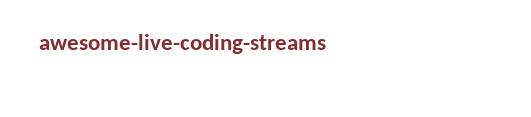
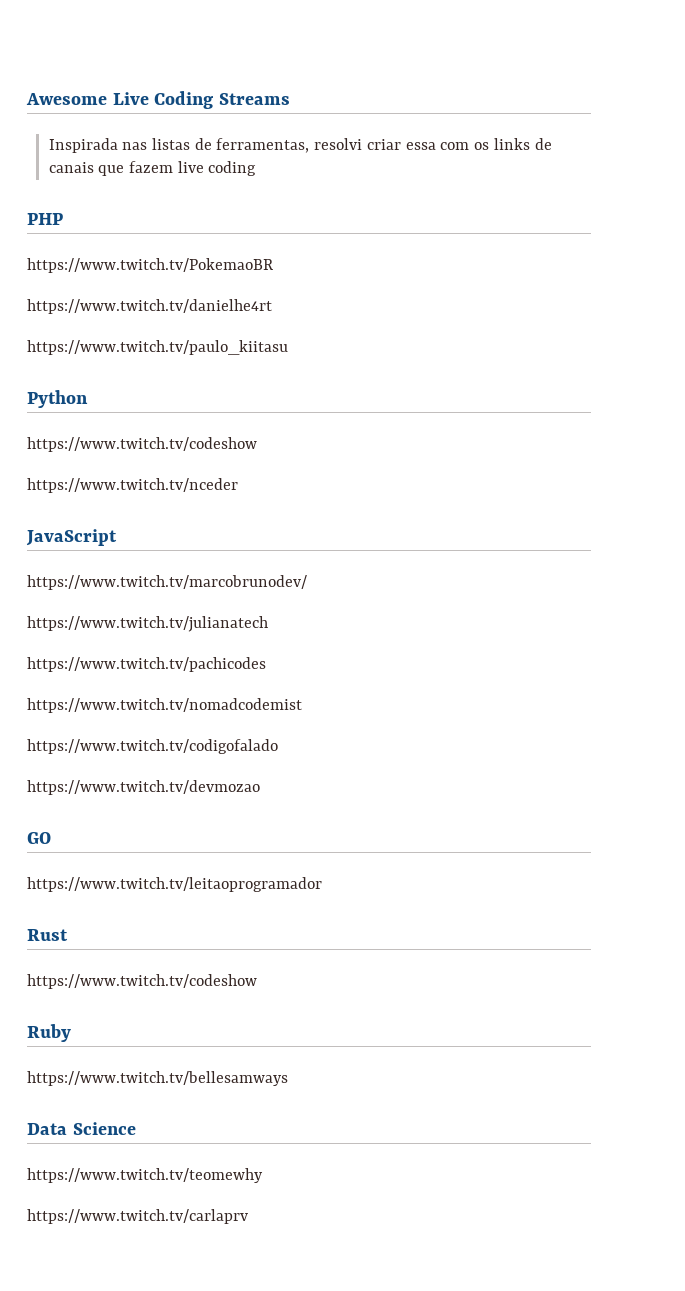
[39,34,326,54] awesome-live-coding-streams -> [26,91,290,109] [48,138,552,153] [48,161,257,176] [27,213,63,225] [27,258,273,273] [27,299,272,314] [27,340,288,355] [27,390,88,408] [27,437,257,452] [27,478,238,493] [26,529,117,546] [27,575,307,590] [27,616,268,632] [27,657,266,672] [27,698,302,713] [27,739,278,754] [27,780,260,795] [27,832,51,844] [27,877,322,892] [27,929,68,941] [27,974,257,989] [27,1024,71,1042] [27,1071,288,1086] [27,1122,136,1135] [27,1168,263,1183] [27,1209,248,1224] Awesome Live Coding Streams // Inspirada nas listas de ferramentas, resolvi criar essa com os links de canais que fazem live coding // PHP // https://www.twitch.tv/PokemaoBR // https://www.twitch.tv/danielhe4rt // https://www.twitch.tv/paulo_kiitasu // Python // https://www.twitch.tv/codeshow // https://www.twitch.tv/nceder // JavaScript // https://www.twitch.tv/marcobrunodev/ // https://www.twitch.tv/julianatech // https://www.twitch.tv/pachicodes // https://www.twitch.tv/nomadcodemist // https://www.twitch.tv/codigofalado // https://www.twitch.tv/devmozao // GO // https://www.twitch.tv/leitaoprogramador // Rust // https://www.twitch.tv/codeshow // Ruby // https://www.twitch.tv/bellesamways // Data Science // https://www.twitch.tv/teomewhy // https://www.twitch.tv/carlaprv

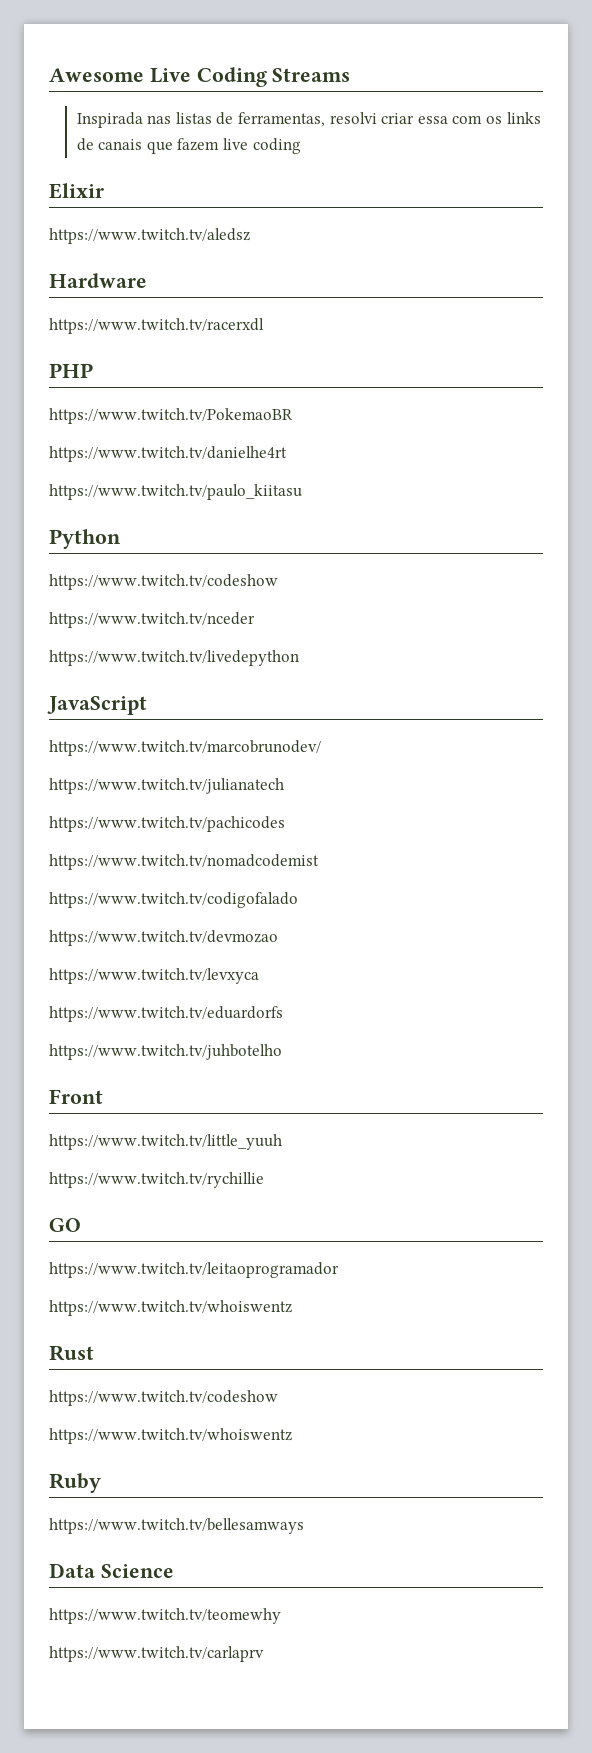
(257, 168) none -> [49,183,104,199] [49,228,250,244] [49,273,147,288] [49,318,264,334] // Elixir // https://www.twitch.tv/aledsz // Hardware // https://www.twitch.tv/racerxdl
(238, 485) none -> [49,650,299,666] // https://www.twitch.tv/livedepython
(260, 787) none -> [49,968,259,984] [49,1006,283,1022] [49,1044,282,1060] [49,1089,103,1104] [49,1134,282,1150] [49,1172,264,1188] // https://www.twitch.tv/levxyca // https://www.twitch.tv/eduardorfs // https://www.twitch.tv/juhbotelho // Front // https://www.twitch.tv/little_yuuh // https://www.twitch.tv/rychillie
(322, 884) none -> [49,1300,292,1316] // https://www.twitch.tv/whoiswentz
(257, 981) none -> [49,1428,292,1444] // https://www.twitch.tv/whoiswentz

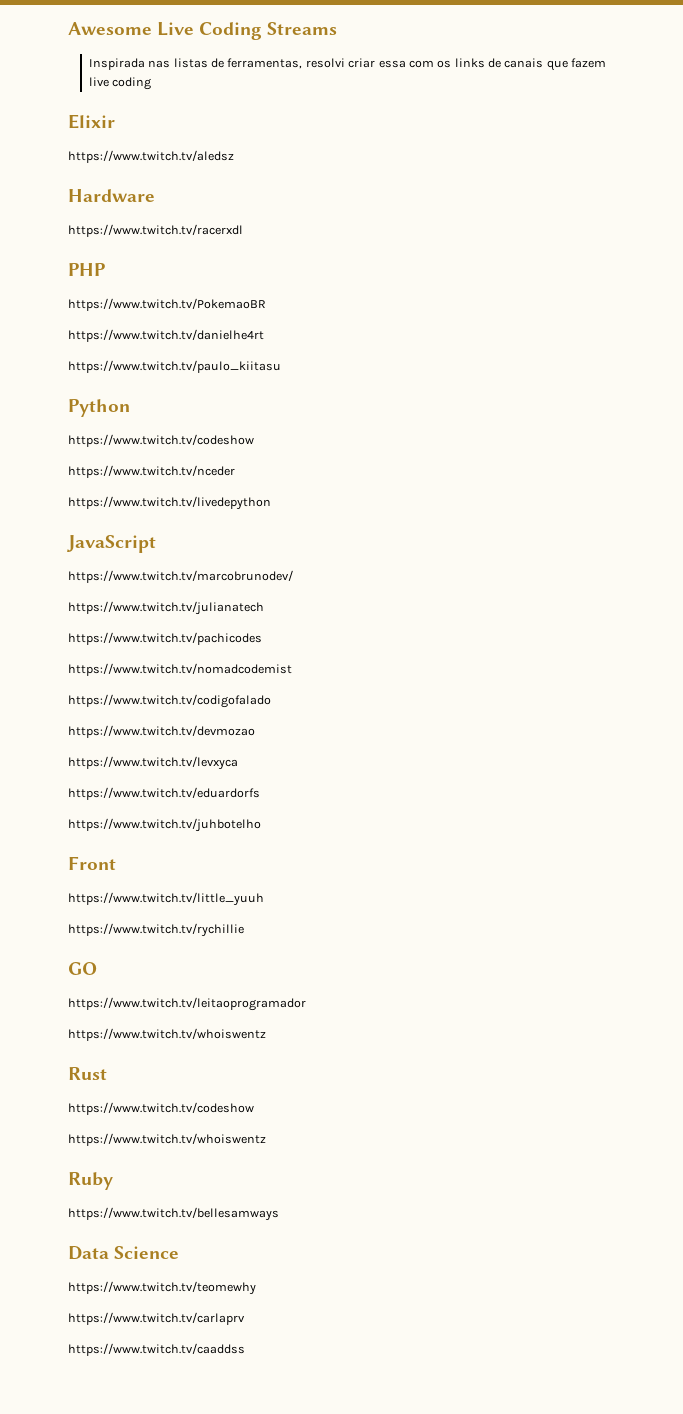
(264, 1654) none -> [68,1343,245,1356] // https://www.twitch.tv/caaddss

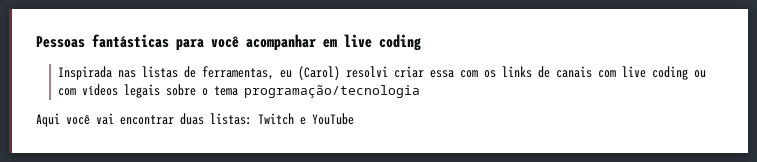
[68,22,338,40] Awesome Live Coding Streams -> [36,34,421,51] Pessoas fantásticas para você acompanhar em live coding
(303, 63) none -> [280,66,341,80] eu (Carol)
[546,58,607,71] [88,77,152,90] [68,114,115,129] [68,150,234,163] [68,189,155,202] [68,224,243,237] [68,263,105,276] [68,298,266,311] [68,329,264,342] [68,360,281,373] [68,399,130,417] [68,434,254,447] [68,465,235,478] [68,496,271,510] [67,535,156,553] [68,570,293,583] [68,601,264,615] [68,632,262,645] [68,663,292,676] [68,694,271,708] [68,725,255,738] [68,756,238,770] [68,787,260,800] [68,818,261,832] [68,856,116,870] [68,892,264,906] [68,923,244,937] [68,962,97,975] [68,997,306,1011] [68,1028,266,1041] [68,1067,107,1080] [68,1102,254,1115] [68,1133,266,1146] [68,1172,113,1190] [68,1207,279,1221] [68,1246,180,1260] [68,1281,256,1295] [68,1312,245,1325] [68,1343,245,1356] que fazem live coding // Elixir // https://www.twitch.tv/aledsz // Hardware // https://www.twitch.tv/racerxdl // PHP // https://www.twitch.tv/PokemaoBR // https://www.twitch.tv/danielhe4rt // https://www.twitch.tv/paulo_kiitasu // Python // https://www.twitch.tv/codeshow // https://www.twitch.tv/nceder // https://www.twitch.tv/livedepython // JavaScript // https://www.twitch.tv/marcobrunodev/ // https://www.twitch.tv/julianatech // https://www.twitch.tv/pachicodes // https://www.twitch.tv/nomadcodemist // https://www.twitch.tv/codigofalado // https://www.twitch.tv/devmozao // https://www.twitch.tv/levxyca // https://www.twitch.tv/eduardorfs // https://www.twitch.tv/juhbotelho // Front // https://www.twitch.tv/little_yuuh // https://www.twitch.tv/rychillie // GO // https://www.twitch.tv/leitaoprogramador // https://www.twitch.tv/whoiswentz // Rust // https://www.twitch.tv/codeshow // https://www.twitch.tv/whoiswentz // Ruby // https://www.twitch.tv/bellesamways // Data Science // https://www.twitch.tv/teomewhy // https://www.twitch.tv/carlaprv // https://www.twitch.tv/caaddss -> [598,66,707,80] [58,84,421,98] [36,113,354,127] com live coding ou com vídeos legais sobre o tema programação/tecnologia // Aqui você vai encontrar duas listas: Twitch e YouTube

